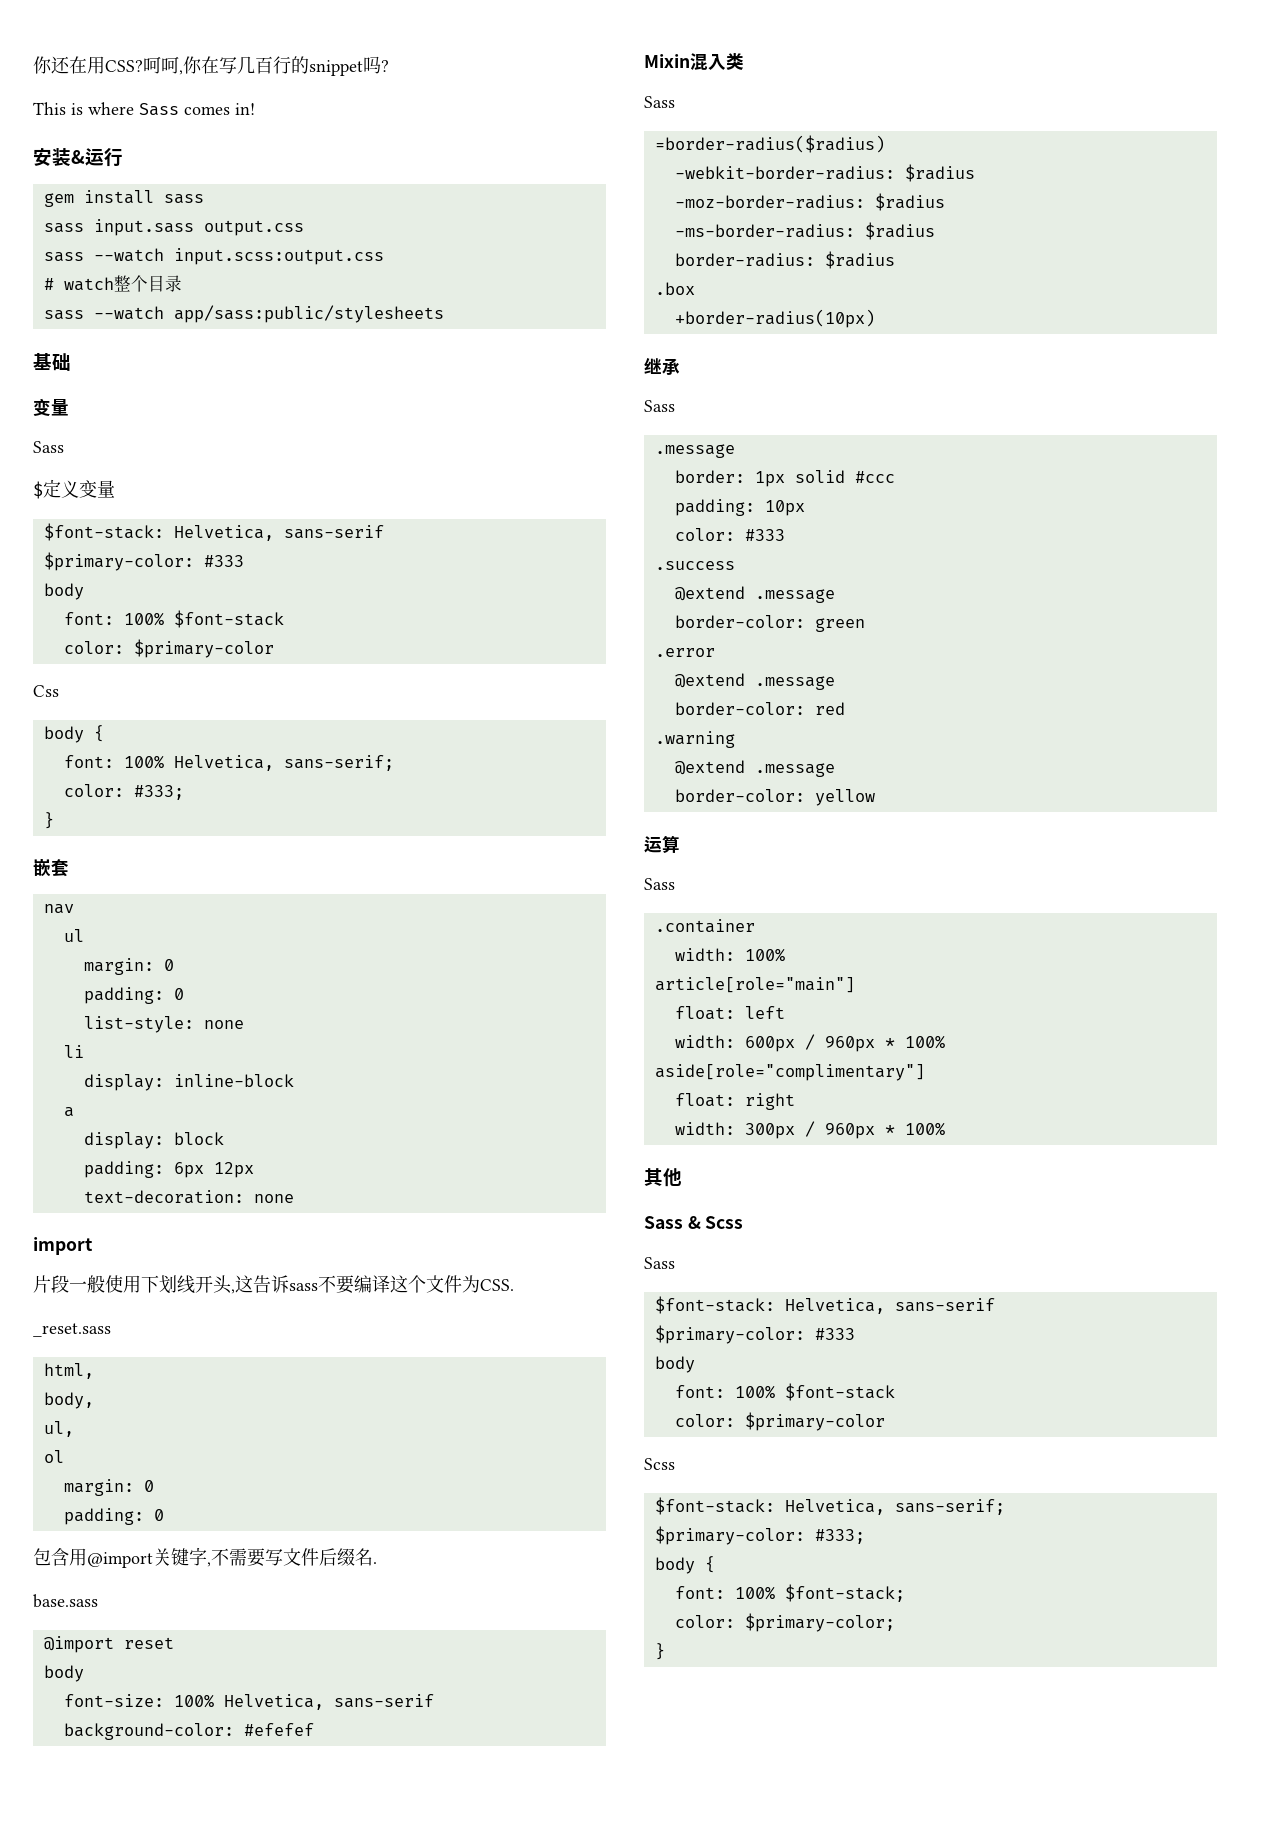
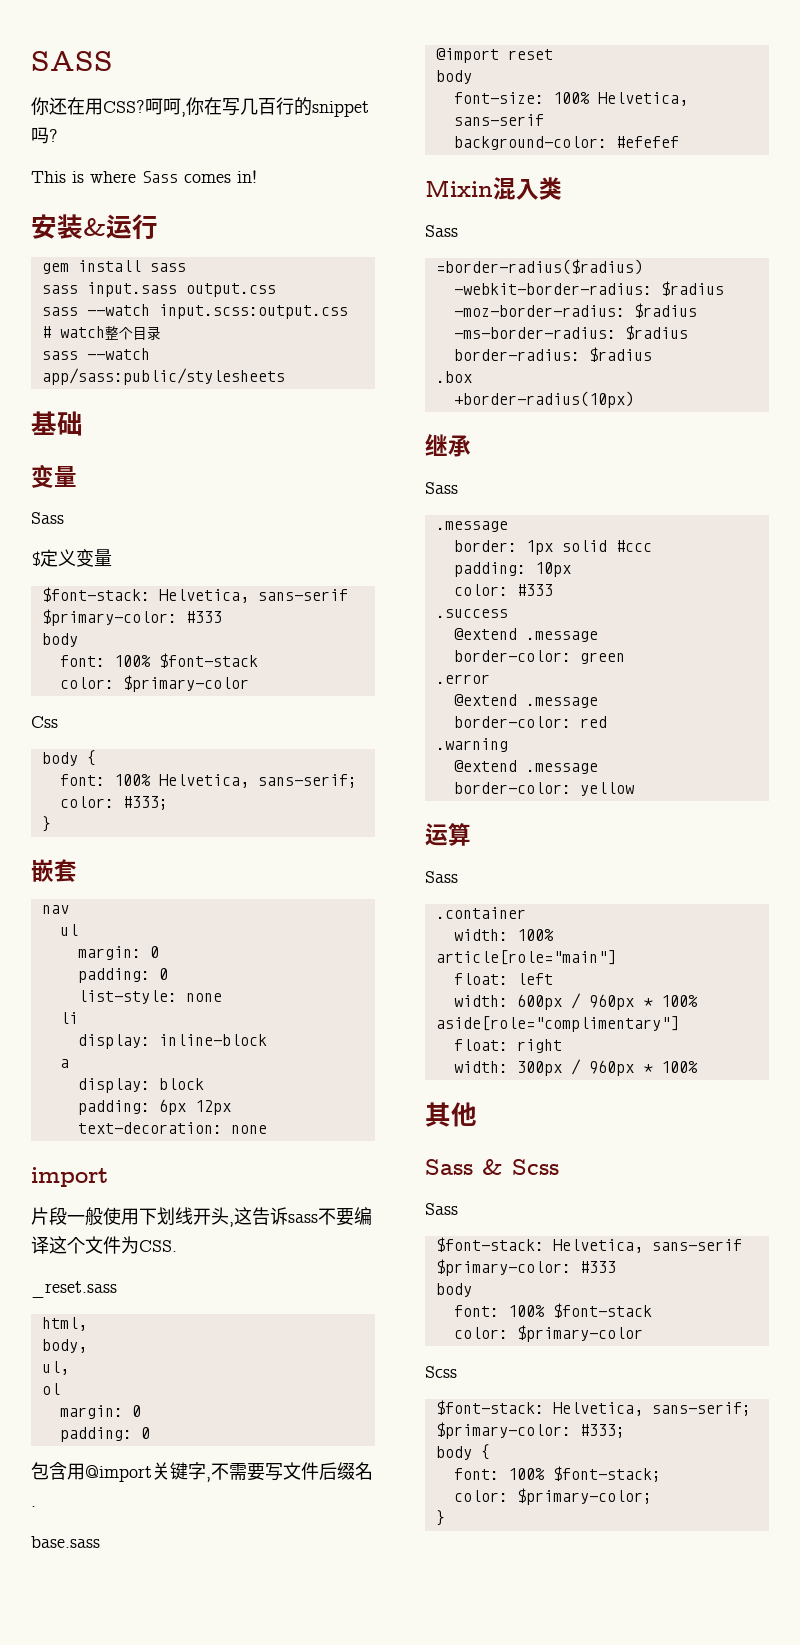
(33, 65) none -> [31,51,113,71] SASS //

